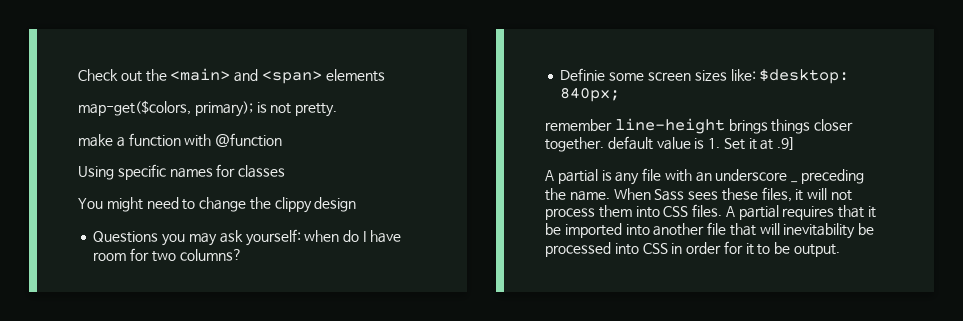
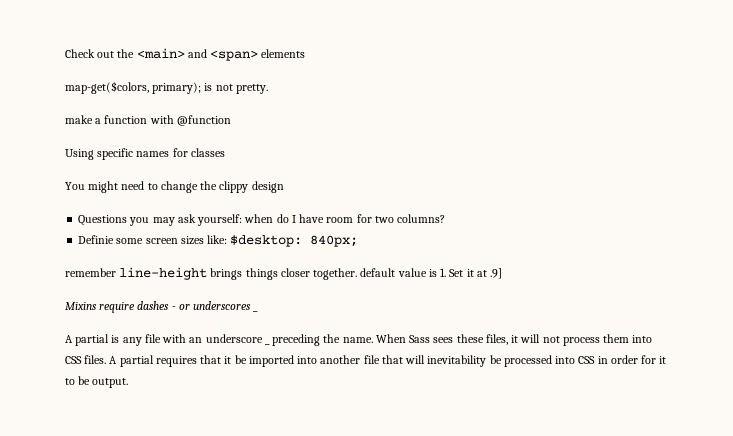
(796, 143) none -> [65,301,252,313] [252,310,260,312] // Mixins require dashes - or underscores _

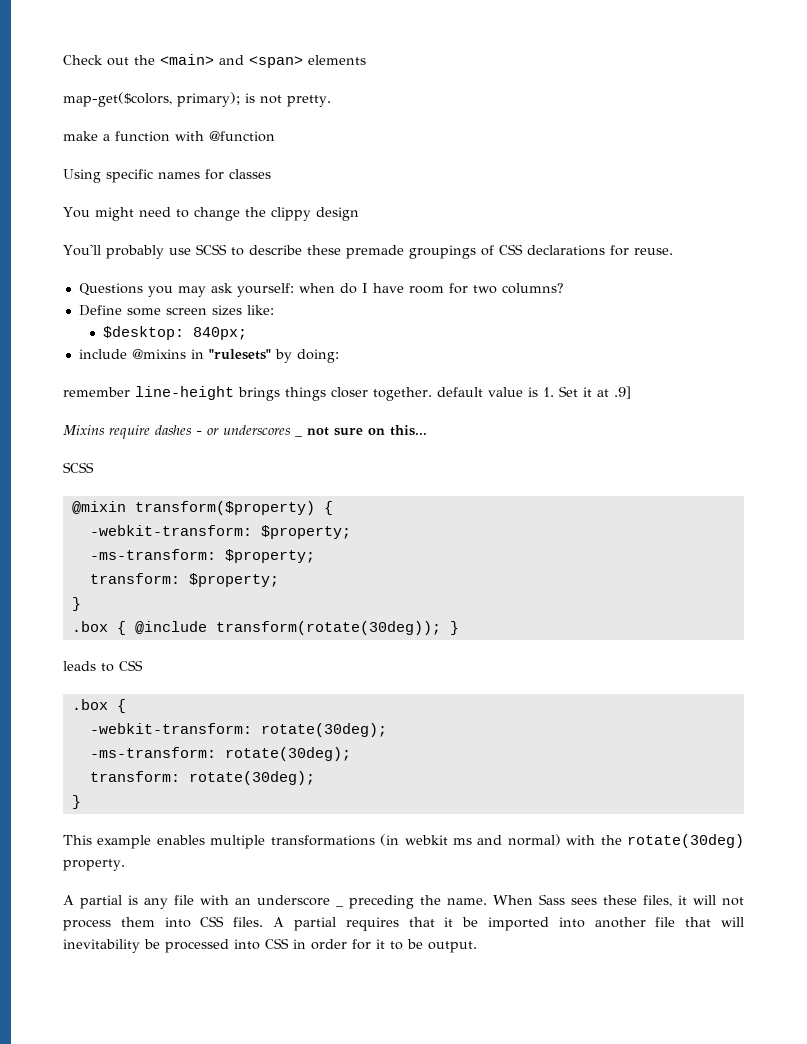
(284, 187) none -> [63,244,673,259] // You'll probably use SCSS to describe these premade groupings of CSS declarations for reuse.
[78,235,115,244] Definie -> [78,305,122,316] Define
(228, 239) none -> (274, 310) //
(359, 241) none -> [78,349,339,363] // include @mixins in "rulesets" by doing:
(260, 311) none -> [307,425,427,436] [63,462,94,473] [71,501,333,515] [89,525,351,539] [89,549,315,563] [89,573,279,587] [71,597,81,611] [71,621,459,635] [63,660,143,672] [71,699,126,713] [89,723,387,737] [89,747,351,761] [89,771,315,785] [71,795,81,809] [63,834,744,849] [63,859,125,871] not sure on this... // SCSS // @mixin transform($property) { // -webkit-transform: $property; // -ms-transform: $property; // transform: $property; // } // .box { @include transform(rotate(30deg)); } // leads to CSS // .box { // -webkit-transform: rotate(30deg); // -ms-transform: rotate(30deg); // transform: rotate(30deg); // } // This example enables multiple transformations (in webkit ms and normal) with the rotate(30deg) property.

